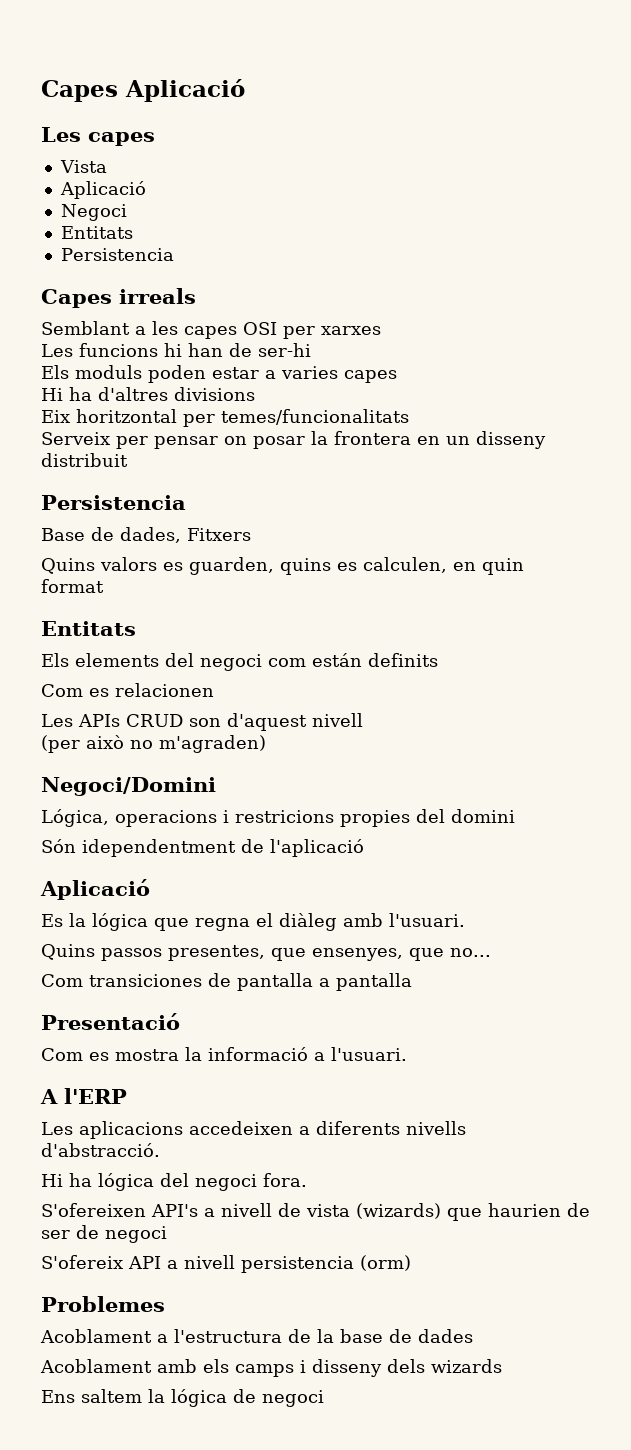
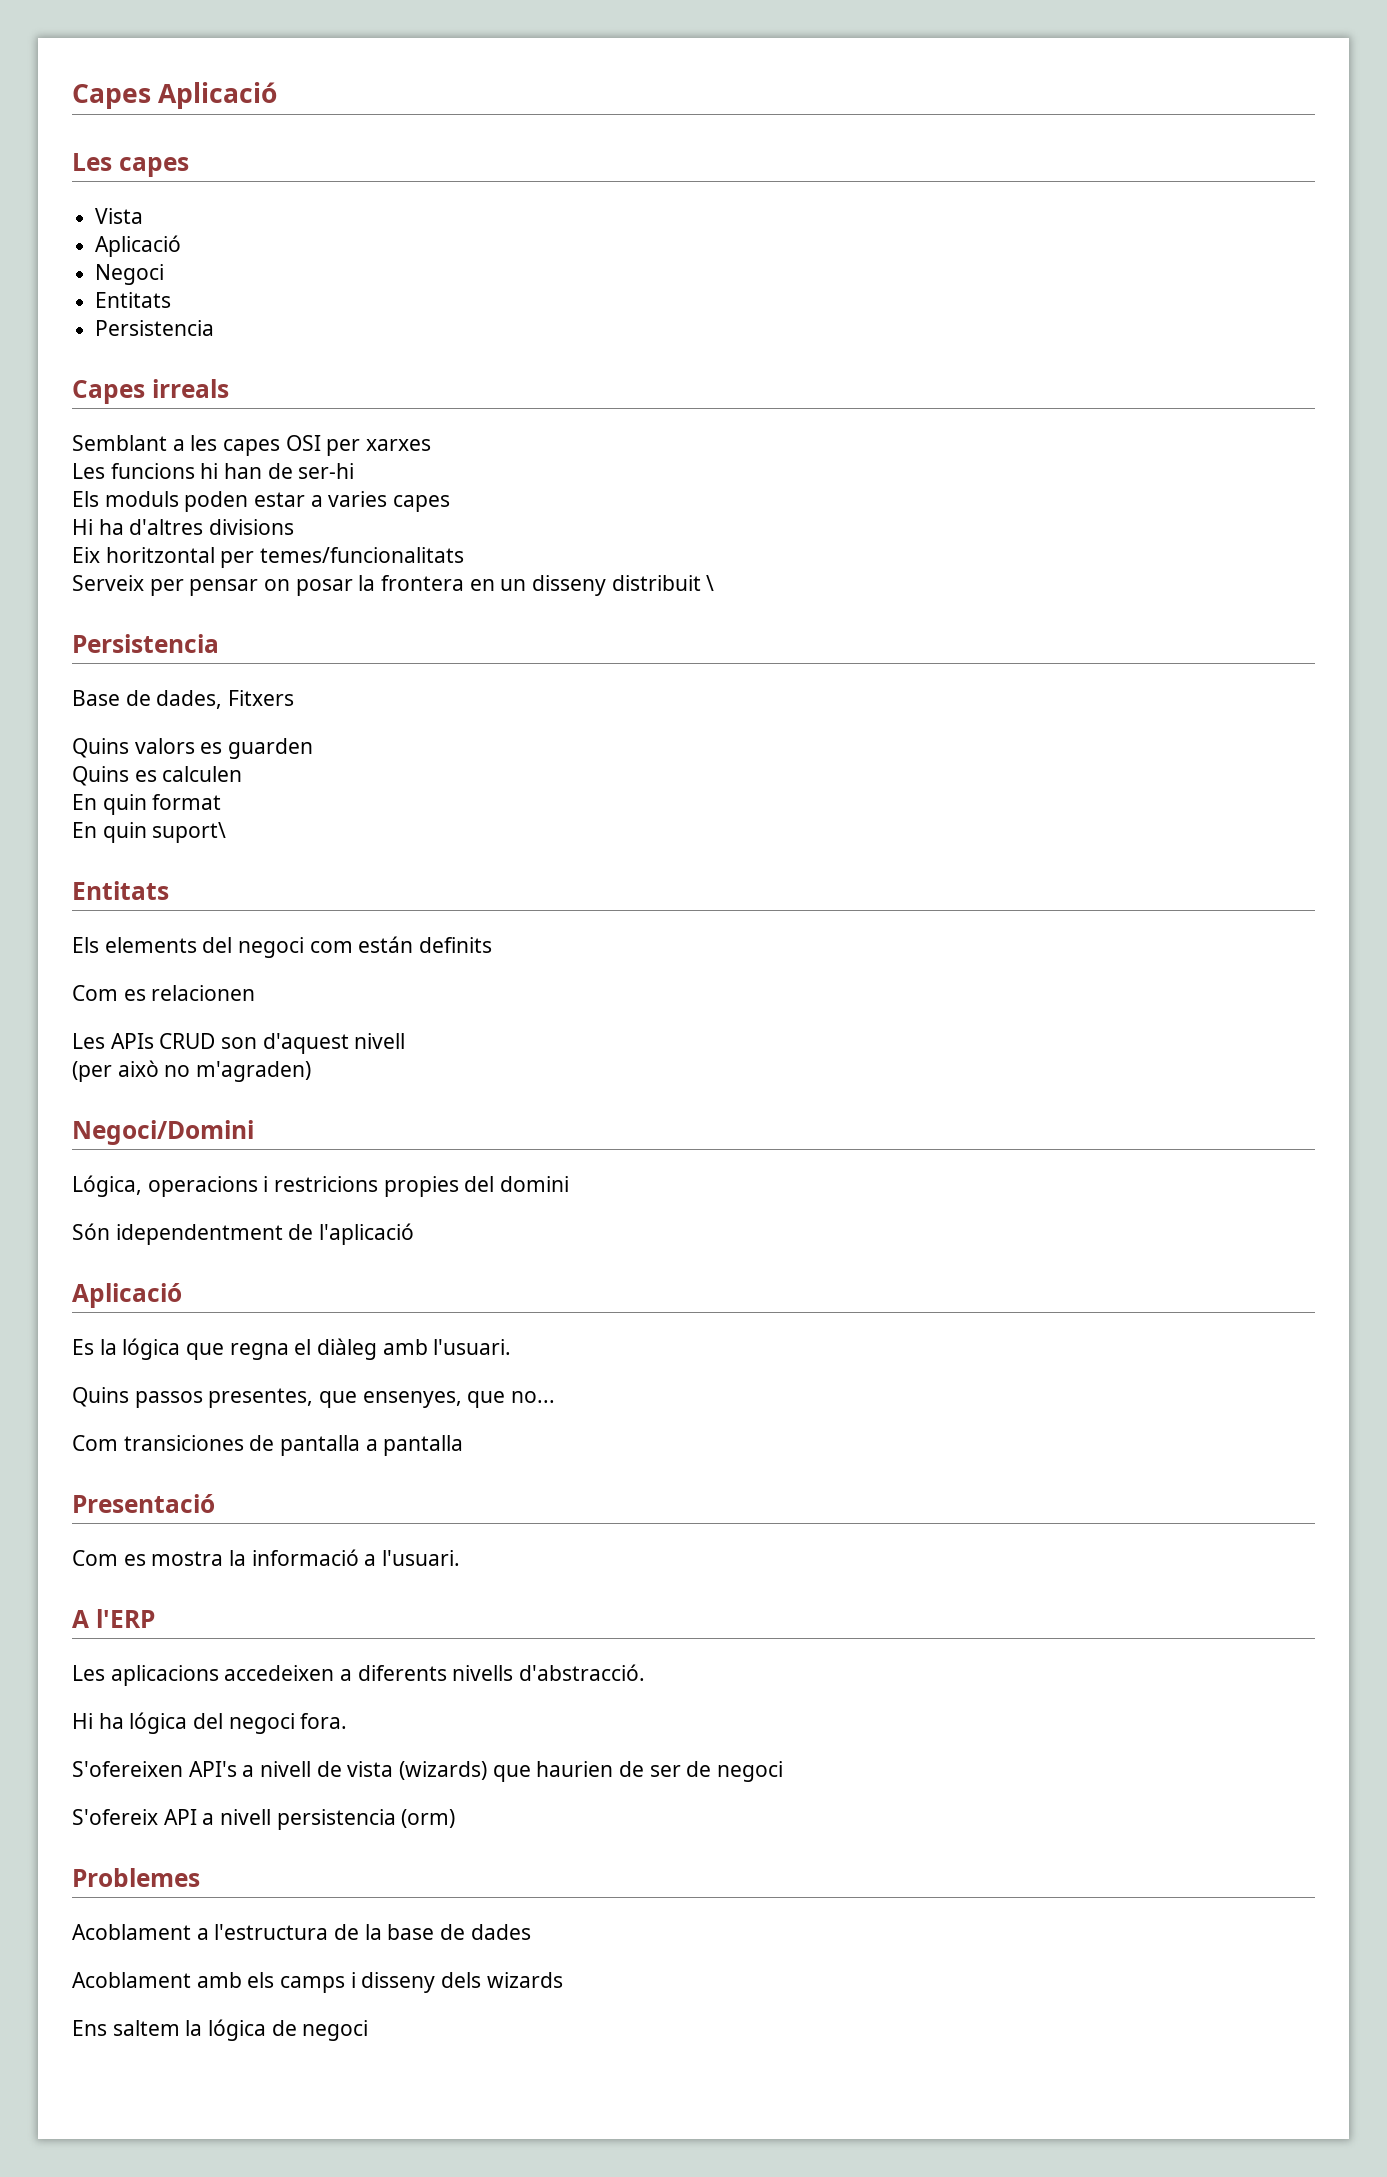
(128, 460) none -> [706,575,715,591] \
[189,557,476,575] guarden, quins es calculen, en -> [228,738,314,759] [72,766,243,786] [72,794,97,810] guarden // Quins es calculen // En
(104, 586) none -> [72,822,227,843] // En quin suport\

